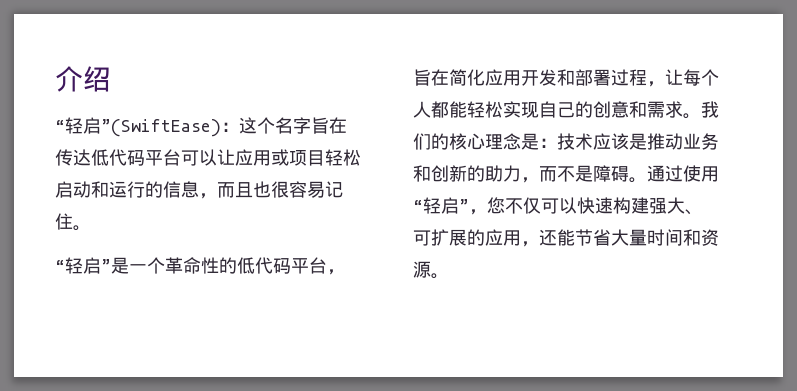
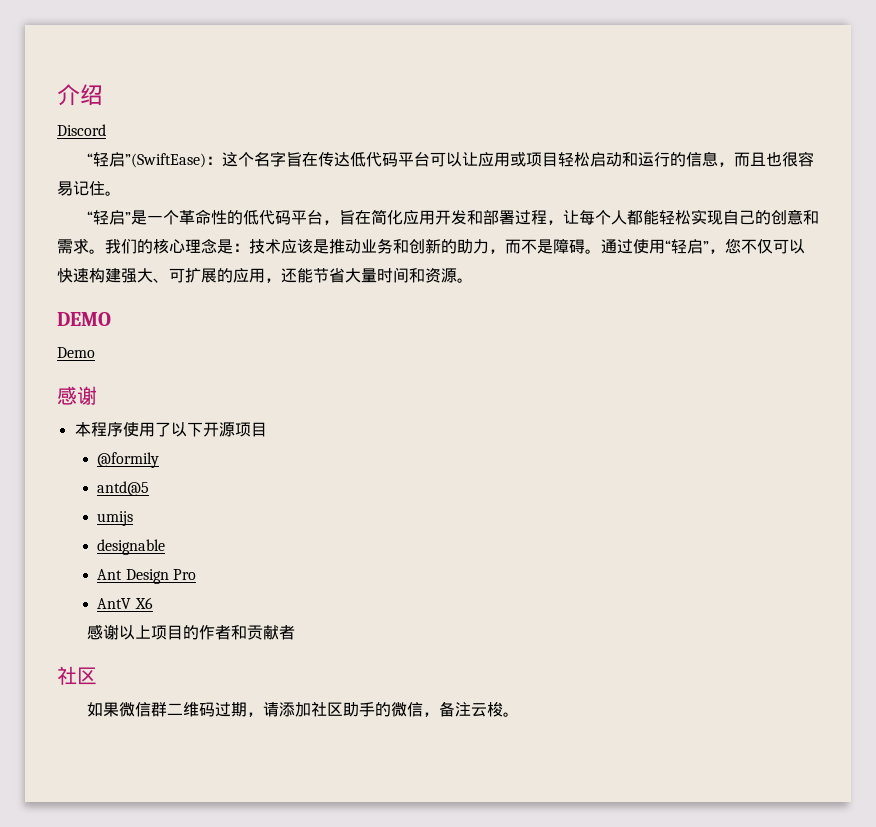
(111, 79) none -> [57,124,106,136] // Discord
(449, 276) none -> [57,312,111,326] [57,347,95,358] [57,386,97,405] [74,422,267,437] [97,452,160,468] [97,481,150,496] [97,511,134,526] [97,539,166,555] [97,569,196,584] [97,597,153,609] [86,624,295,640] [57,666,97,685] [86,701,519,717] // DEMO // Demo // 感谢 // 本程序使用了以下开源项目 // @formily // antd@5 // umijs // designable // Ant Design Pro // AntV X6 // 感谢以上项目的作者和贡献者 // 社区 // 如果微信群二维码过期，请添加社区助手的微信，备注云梭。

